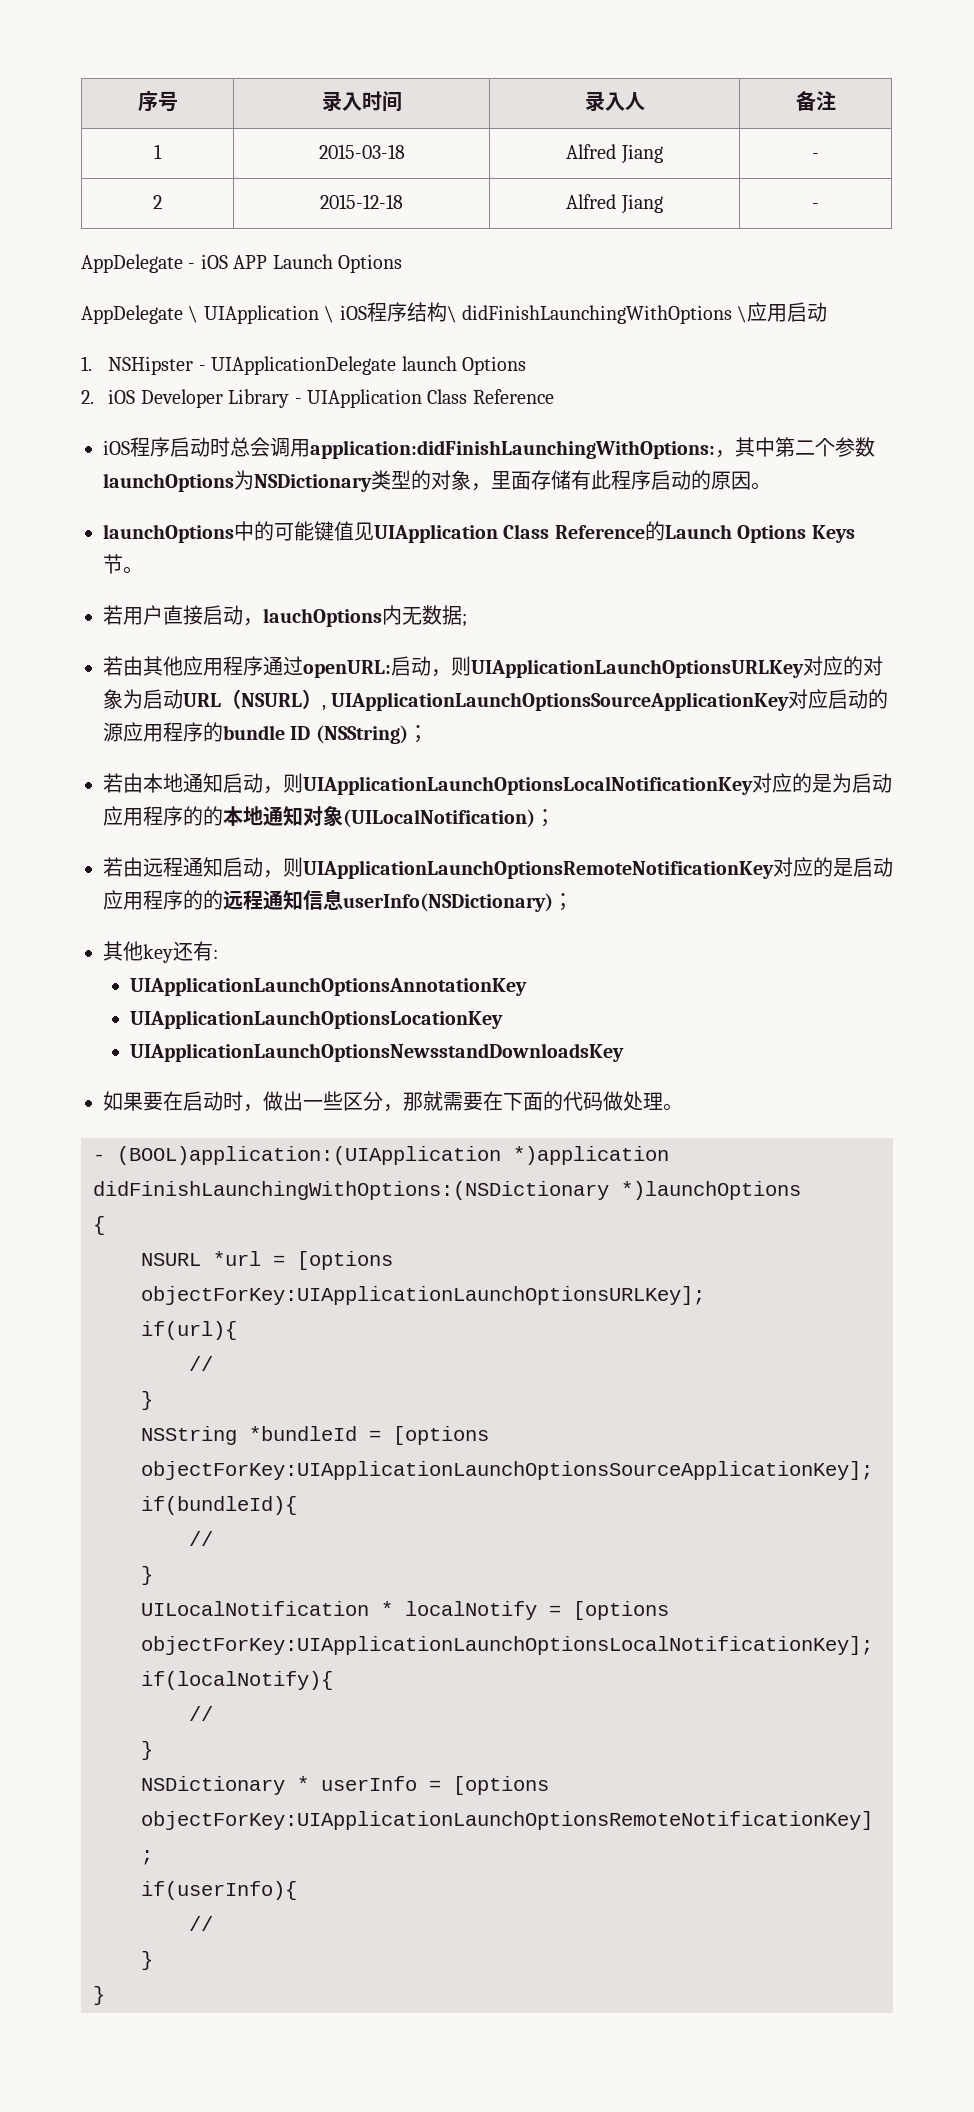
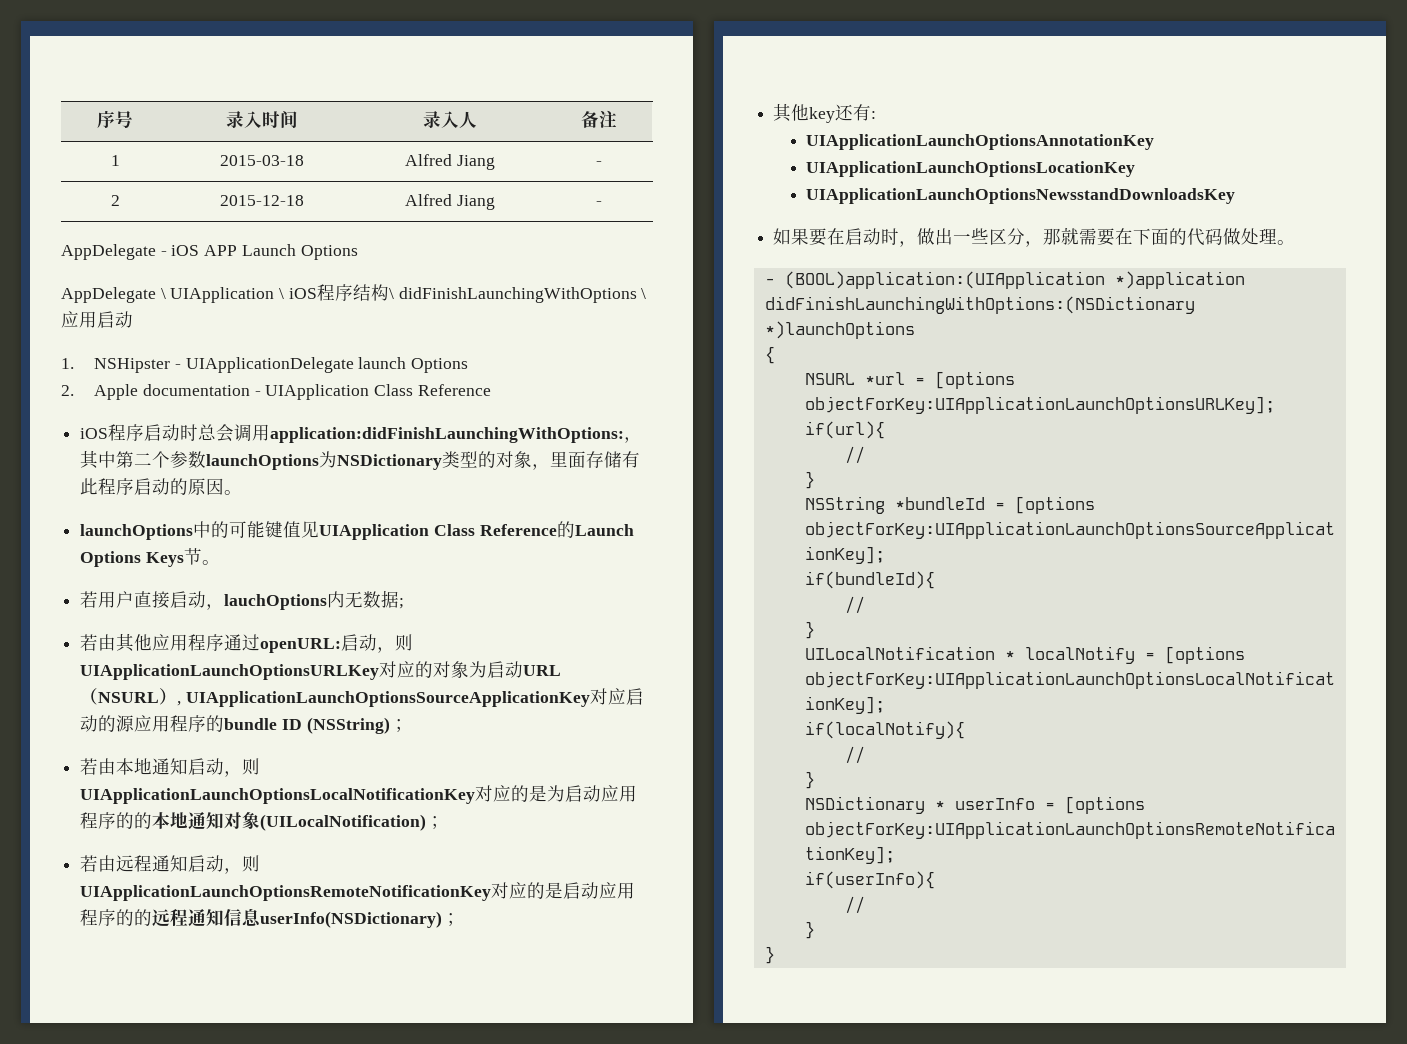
[108,389,290,408] iOS Developer Library -> [94,384,250,400] Apple documentation

